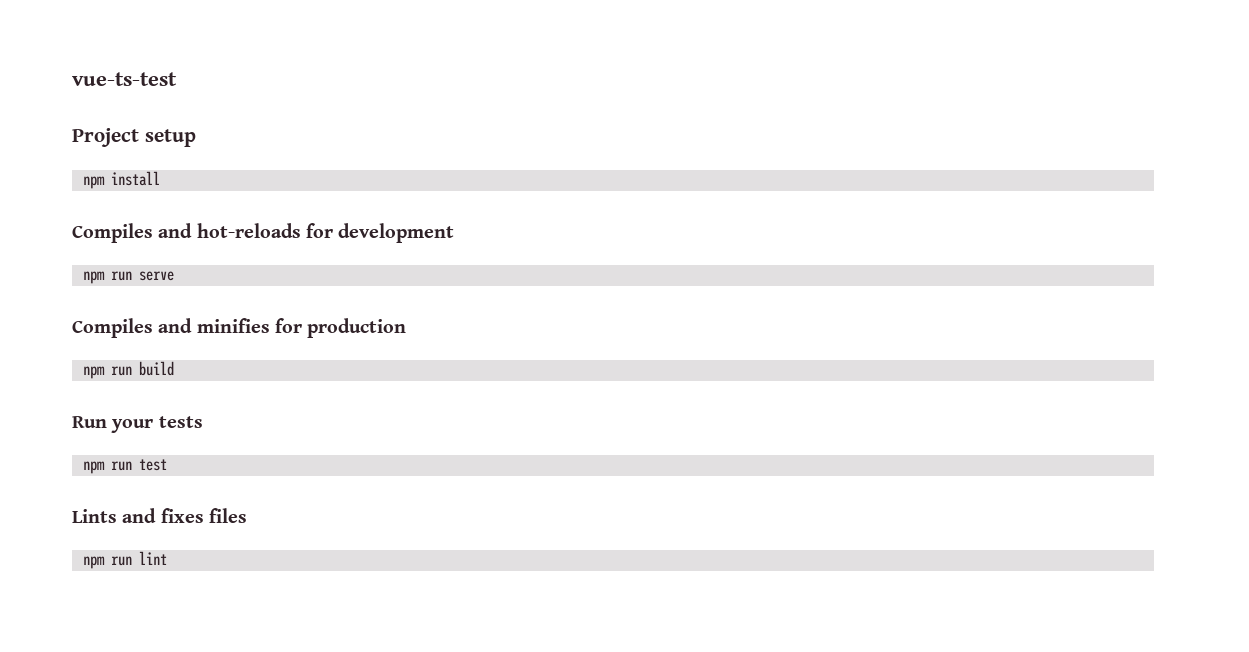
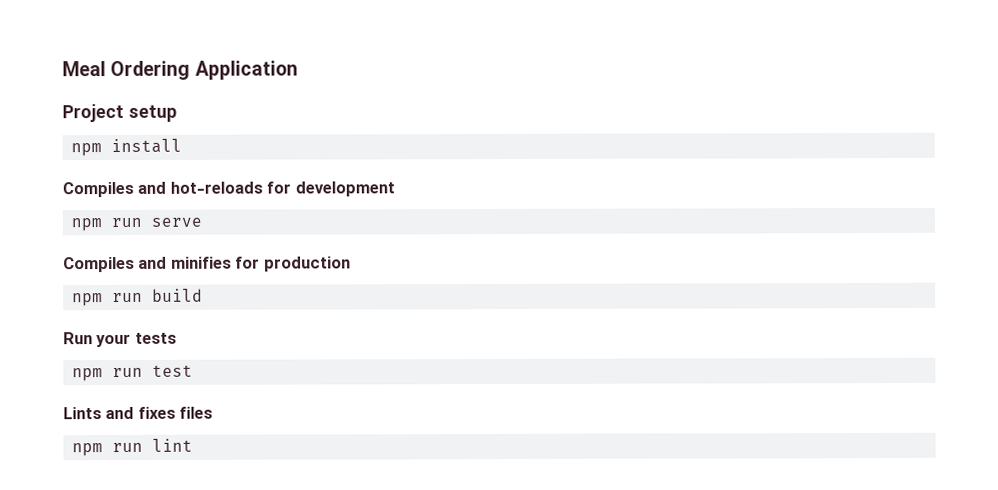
[72,72,177,86] vue-ts-test -> [62,60,298,81] Meal Ordering Application

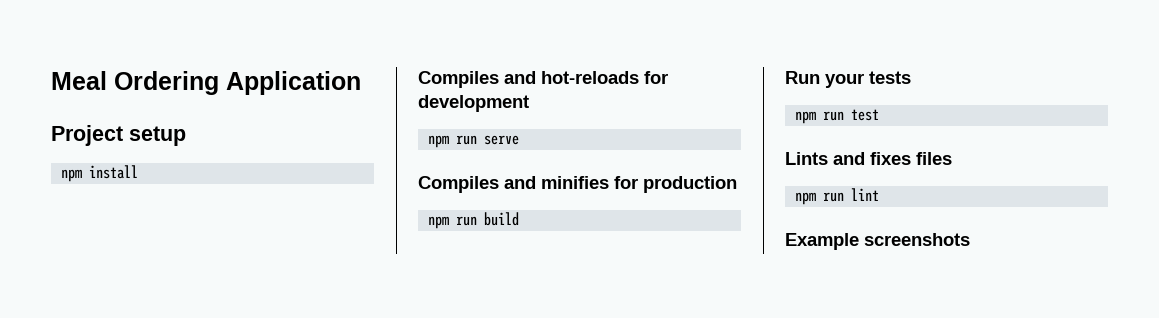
(194, 445) none -> [785,233,970,250] // Example screenshots

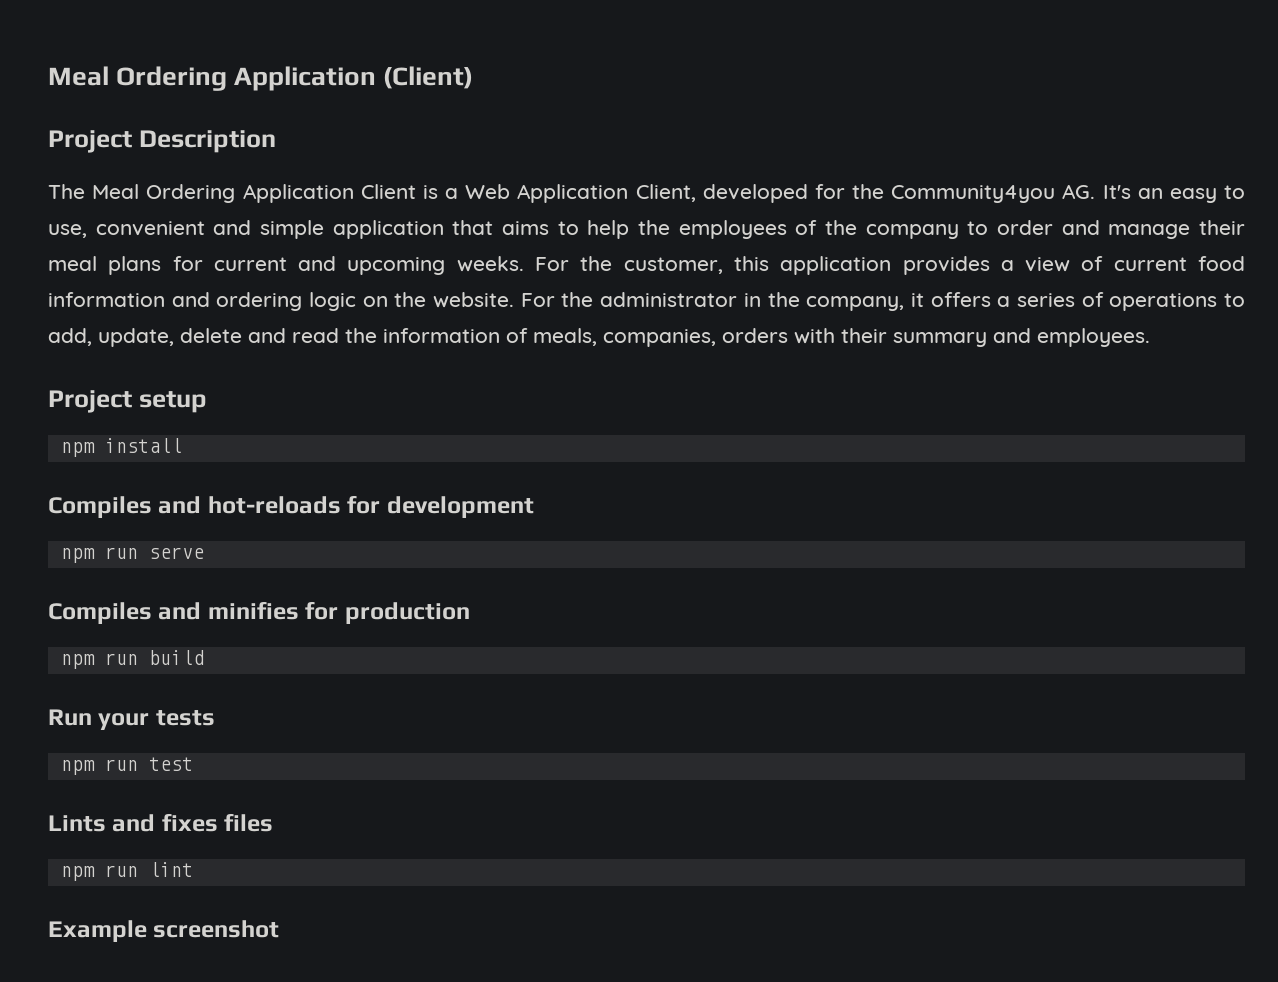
[51,71,361,95] Meal Ordering Application -> [48,66,474,91] [48,130,276,153] [48,184,1246,203] [48,220,1245,239] [48,256,1245,275] [48,292,1246,311] [48,328,1150,347] Meal Ordering Application (Client) // Project Description // The Meal Ordering Application Client is a Web Application Client, developed for the Community4you AG. It's an easy to use, convenient and simple application that aims to help the employees of the company to order and manage their meal plans for current and upcoming weeks. For the customer, this application provides a view of current food information and ordering logic on the website. For the administrator in the company, it offers a series of operations to add, update, delete and read the information of meals, companies, orders with their summary and employees.
[864,233,970,246] screenshots -> [153,920,280,938] screenshot

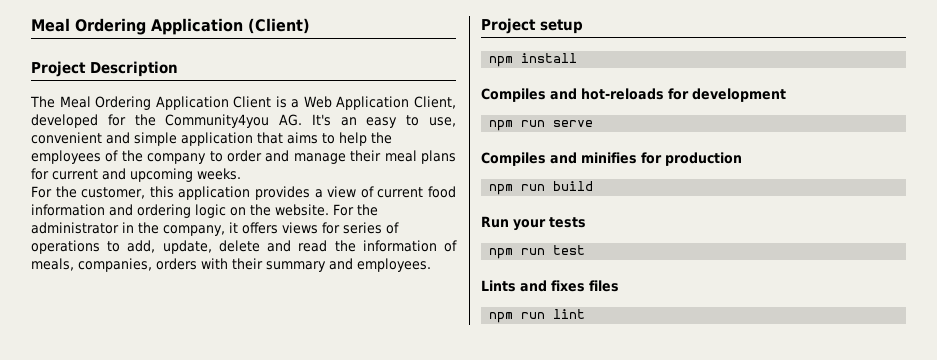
(524, 264) none -> (241, 174) //
[997,296,1011,307] a -> [282,222,340,234] views for
[48,920,280,942] // Example screenshot -> (586, 314) none

